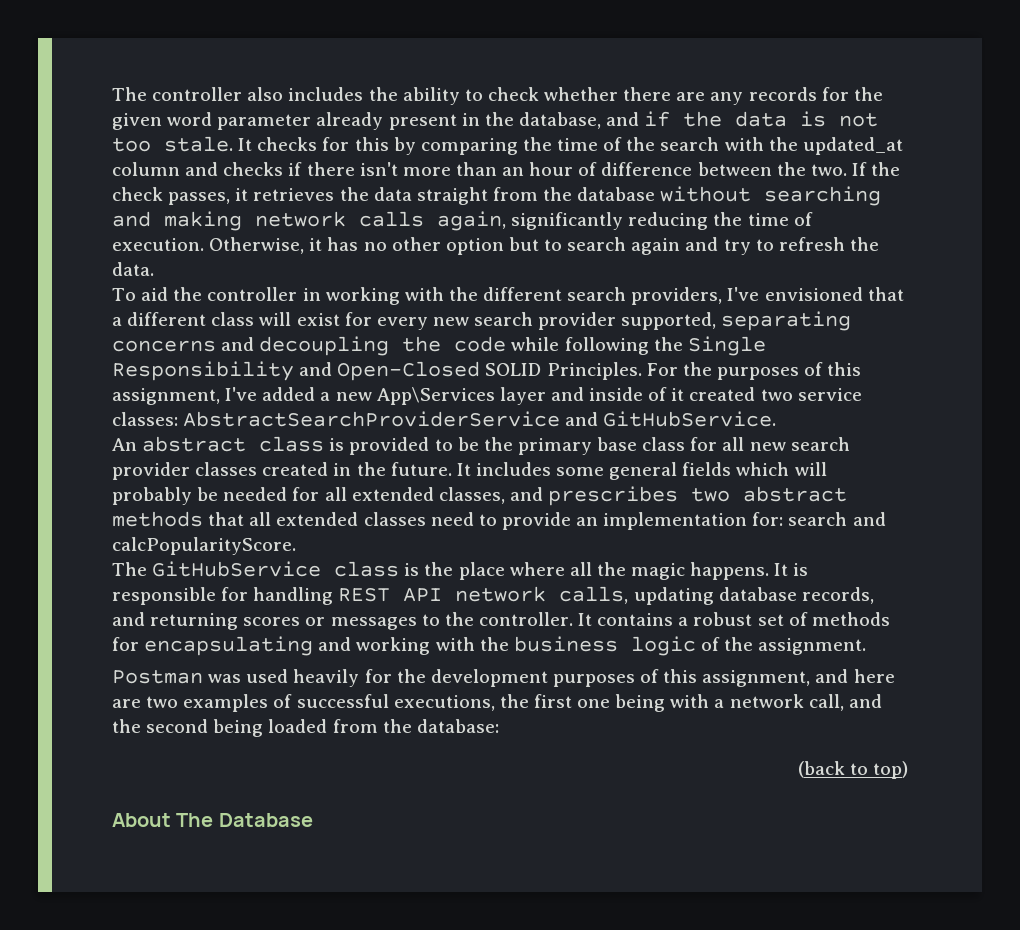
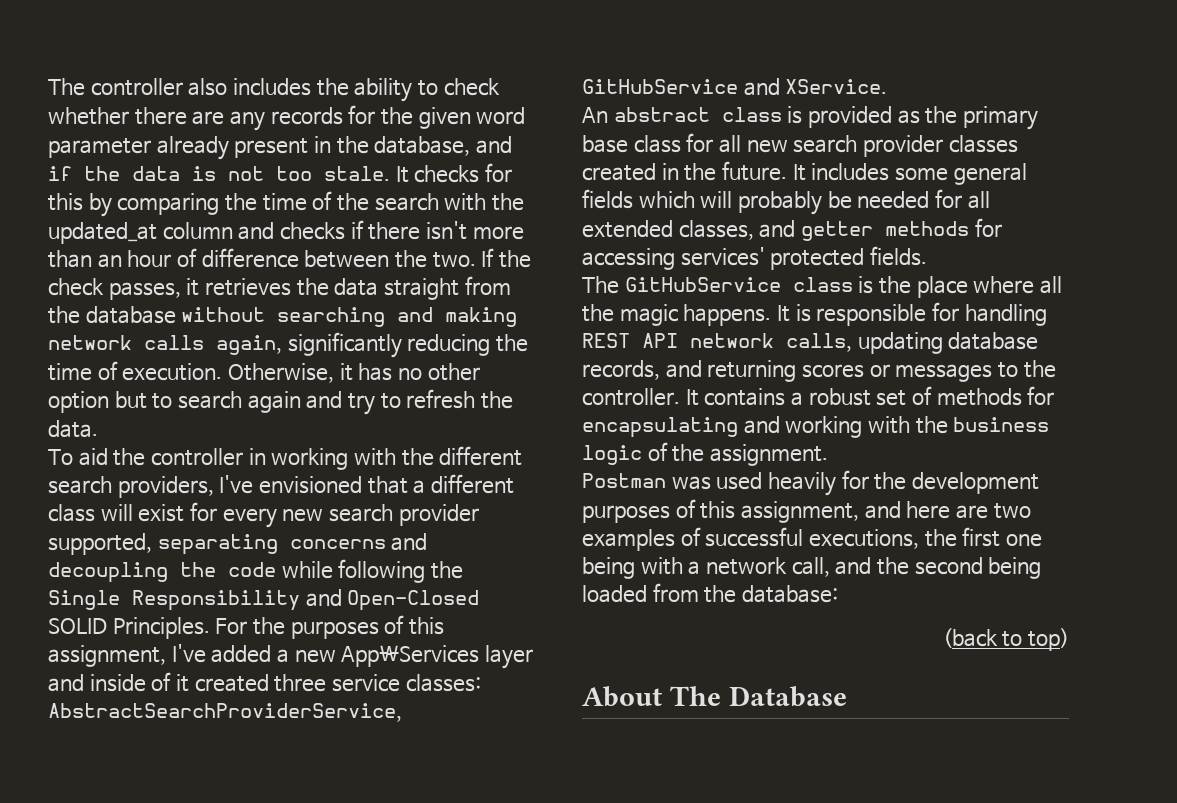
[760,389,793,401] two -> [274,674,327,692] three
[183,411,777,427] AbstractSearchProviderService and GitHubService. -> [48,703,402,722] [582,78,888,96] AbstractSearchProviderService, GitHubService and XService.
[434,437,479,451] to be -> [897,110,920,124] as
[548,486,848,506] [112,511,886,530] [112,537,296,555] prescribes two abstract methods that all extended classes need to provide an implementation for: search and calcPopularityScore. -> [800,218,1002,241] [582,246,927,270] getter methods for accessing services' protected fields.

